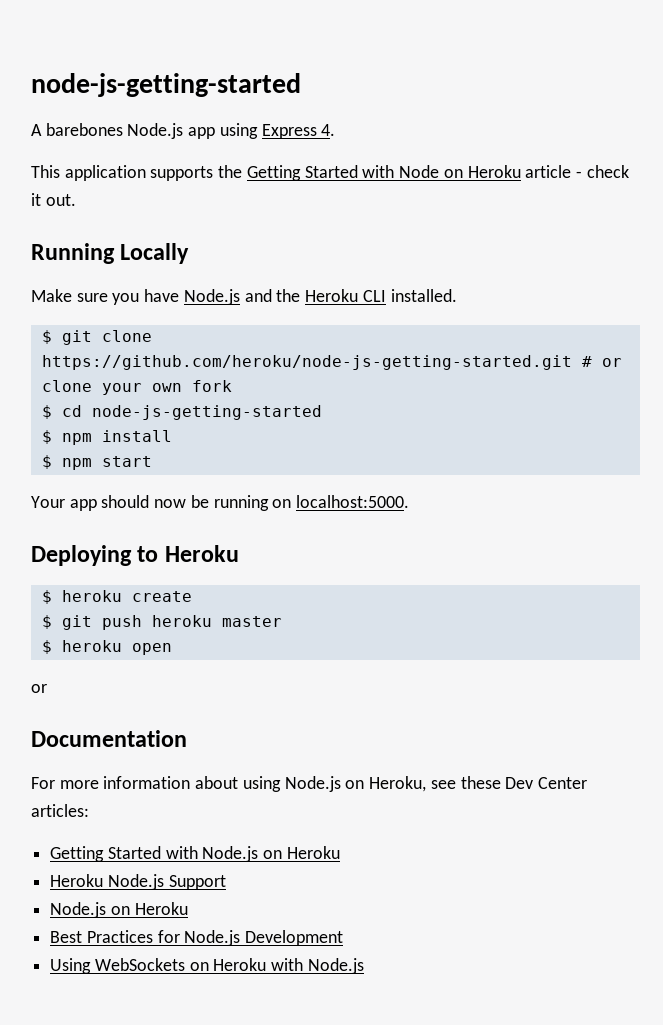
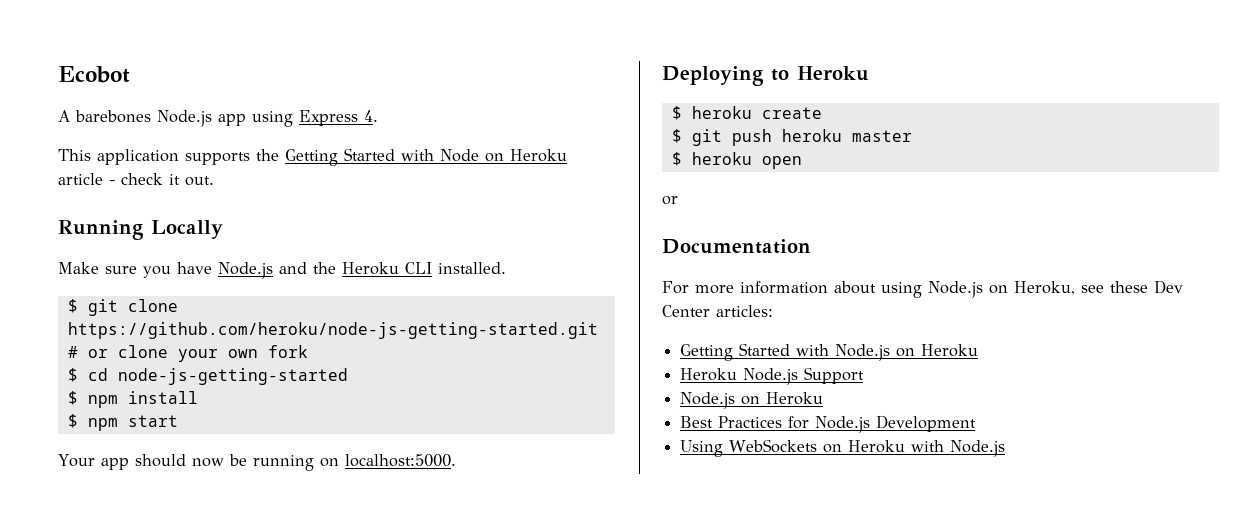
[31,73,301,97] node-js-getting-started -> [58,66,130,83] Ecobot

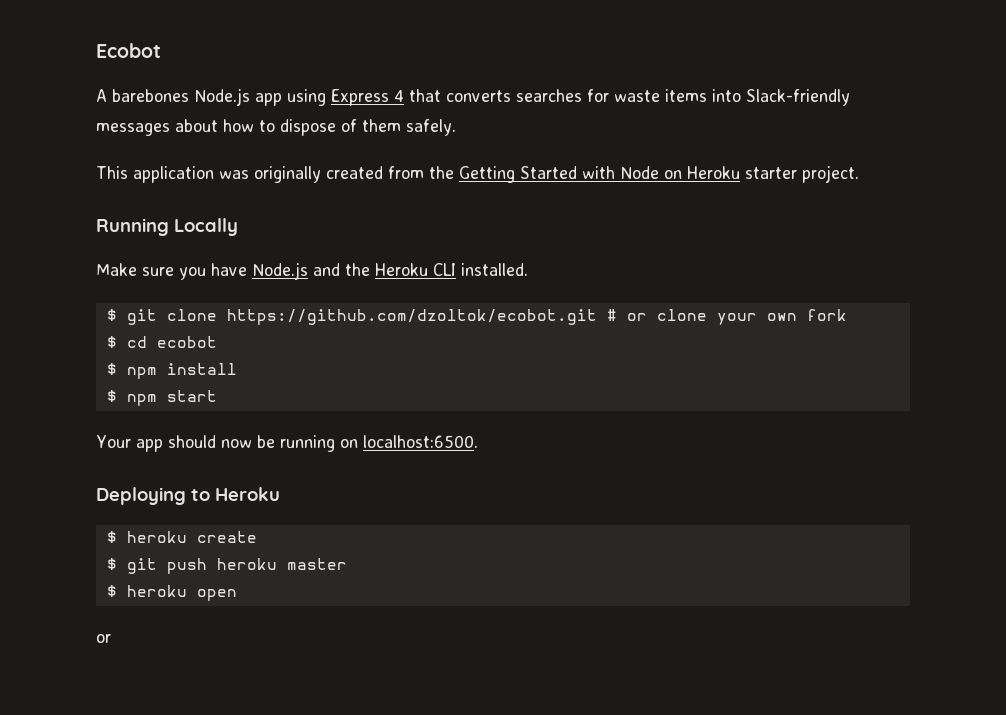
[364,110,378,122] [58,149,250,165] 4. // This application supports -> [394,89,850,106] [96,119,456,136] [96,166,424,183] 4 that converts searches for waste items into Slack-friendly messages about how to dispose of them safely. // This application was originally created from
[58,173,214,186] article - check it out. -> [745,165,859,183] starter project.
[67,322,598,339] https://github.com/heroku/node-js-getting-started.git -> [226,309,597,325] https://github.com/dzoltok/ecobot.git
[117,368,348,385] node-js-getting-started -> [156,336,217,348] ecobot
[344,454,456,467] localhost:5000. -> [362,435,478,448] localhost:6500.
[662,239,811,254] [662,280,1183,298] [662,305,773,317] [680,343,979,361] [680,367,865,385] [680,392,824,409] [680,415,977,433] [680,439,1006,457] // Documentation // For more information about using Node.js on Heroku, see these Dev Center articles: // Getting Started with Node.js on Heroku // Heroku Node.js Support // Node.js on Heroku // Best Practices for Node.js Development // Using WebSockets on Heroku with Node.js -> (111, 638) none

